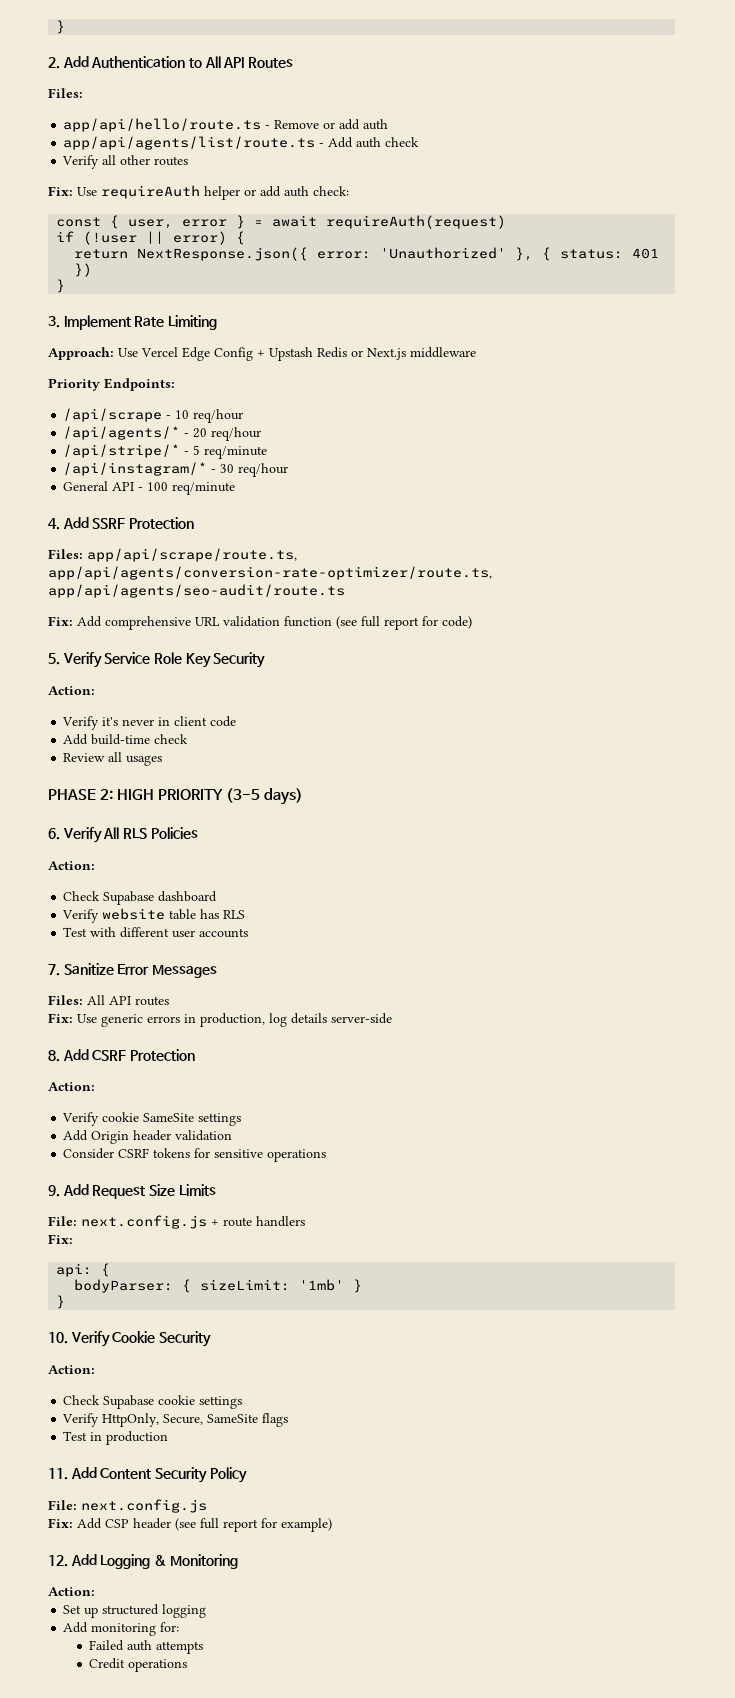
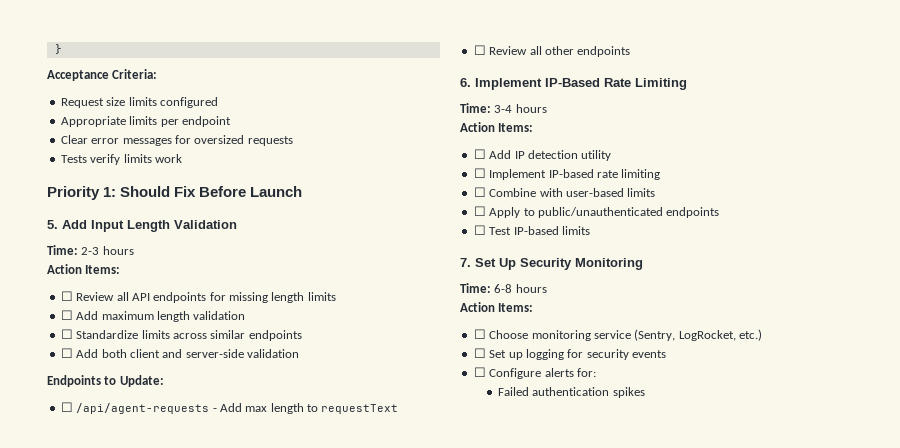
[56,20,66,34] [48,56,293,69] [48,88,83,98] [63,118,389,132] [63,136,420,150] [62,155,189,169] [48,185,349,200] [56,215,507,229] [56,231,246,245] [74,247,660,261] [74,263,93,277] [56,279,66,293] [48,315,217,330] [48,347,476,361] [48,378,175,391] [63,408,244,423] [63,426,262,441] [63,444,268,459] [63,462,289,477] [63,481,236,495] [48,517,194,530] [48,548,297,562] [48,566,492,580] [48,584,345,598] [48,616,472,630] [48,652,266,668] [48,686,95,695] [62,716,237,730] [63,734,189,745] [63,752,163,766] [48,788,303,805] [48,827,198,843] [48,861,95,870] [63,891,218,905] [62,908,246,923] [63,927,249,938] [48,963,217,978] [48,995,169,1006] [48,1013,392,1027] [48,1049,195,1062] [48,1082,95,1091] [62,1112,242,1126] [63,1130,233,1144] [63,1148,327,1162] [48,1184,216,1199] [48,1215,305,1229] [48,1234,73,1244] [56,1263,111,1277] [74,1279,363,1293] [56,1295,66,1309] [48,1331,211,1347] [48,1365,95,1374] [63,1395,243,1409] [62,1413,289,1427] [63,1431,169,1445] [48,1467,247,1483] [48,1499,207,1513] [48,1518,332,1532] [48,1554,238,1569] [48,1587,95,1596] } // 2. Add Authentication to All API Routes // Files: // app/api/hello/route.ts - Remove or add auth // app/api/agents/list/route.ts - Add auth check // Verify all other routes // Fix: Use requireAuth helper or add auth check: // const { user, error } = await requireAuth(request) // if (!user || error) { // return NextResponse.json({ error: 'Unauthorized' }, { status: 401 }) // } // 3. Implement Rate Limiting // Approach: Use Vercel Edge Config + Upstash Redis or Next.js middleware // Priority Endpoints: // /api/scrape - 10 req/hour // /api/agents/* - 20 req/hour // /api/stripe/* - 5 req/minute // /api/instagram/* - 30 req/hour // General API - 100 req/minute // 4. Add SSRF Protection // Files: app/api/scrape/route.ts, app/api/agents/conversion-rate-optimizer/route.ts, app/api/agents/seo-audit/route.ts // Fix: Add comprehensive URL validation function (see full report for code) // 5. Verify Service Role Key Security // Action: // Verify it's never in client code // Add build-time check // Review all usages // PHASE 2: HIGH PRIORITY (3-5 days) // 6. Verify All RLS Policies // Action: // Check Supabase dashboard // Verify website table has RLS // Test with different user accounts // 7. Sanitize Error Messages // Files: All API routes // Fix: Use generic errors in production, log details server-side // 8. Add CSRF Protection // Action: // Verify cookie SameSite settings // Add Origin header validation // Consider CSRF tokens for sensitive operations // 9. Add Request Size Limits // File: next.config.js + route handlers // Fix: // api: { // bodyParser: { sizeLimit: '1mb' } // } // 10. Verify Cookie Security // Action: // Check Supabase cookie settings // Verify HttpOnly, Secure, SameSite flags // Test in production // 11. Add Content Security Policy // File: next.config.js // Fix: Add CSP header (see full report for example) // 12. Add Logging & Monitoring // Action: // -> [54,44,62,54] [47,69,158,81] [60,97,218,108] [60,116,231,127] [60,135,293,146] [60,154,182,165] [47,186,303,200] [47,220,237,232] [47,245,134,255] [47,264,121,274] [60,291,336,303] [60,310,246,322] [60,329,302,341] [60,348,299,358] [47,375,164,387] [60,402,399,414] [473,45,631,57] [460,78,687,90] [460,103,547,113] [460,122,534,132] [473,149,612,161] [473,168,661,180] [473,187,656,197] [473,206,720,218] [473,225,590,235] [460,258,643,270] [460,283,547,293] [460,302,534,312] [473,329,762,341] [473,348,486,358] } // Acceptance Criteria: // Request size limits configured // Appropriate limits per endpoint // Clear error messages for oversized requests // Tests verify limits work // Priority 1: Should Fix Before Launch // 5. Add Input Length Validation // Time: 2-3 hours // Action Items: // ☐ Review all API endpoints for missing length limits // ☐ Add maximum length validation // ☐ Standardize limits across similar endpoints // ☐ Add both client and server-side validation // Endpoints to Update: // ☐ /api/agent-requests - Add max length to requestText // ☐ Review all other endpoints // 6. Implement IP-Based Rate Limiting // Time: 3-4 hours // Action Items: // ☐ Add IP detection utility // ☐ Implement IP-based rate limiting // ☐ Combine with user-based limits // ☐ Apply to public/unauthenticated endpoints // ☐ Test IP-based limits // 7. Set Up Security Monitoring // Time: 6-8 hours // Action Items: // ☐ Choose monitoring service (Sentry, LogRocket, etc.) // ☐
[102,1604,160,1615] structured -> (523, 356) none
[63,1622,180,1636] [89,1640,204,1654] [89,1658,188,1672] // Add monitoring for: // Failed auth attempts // Credit operations -> [567,349,666,360] [473,367,596,379] [498,387,645,398] for security events // ☐ Configure alerts for: // Failed authentication spikes

